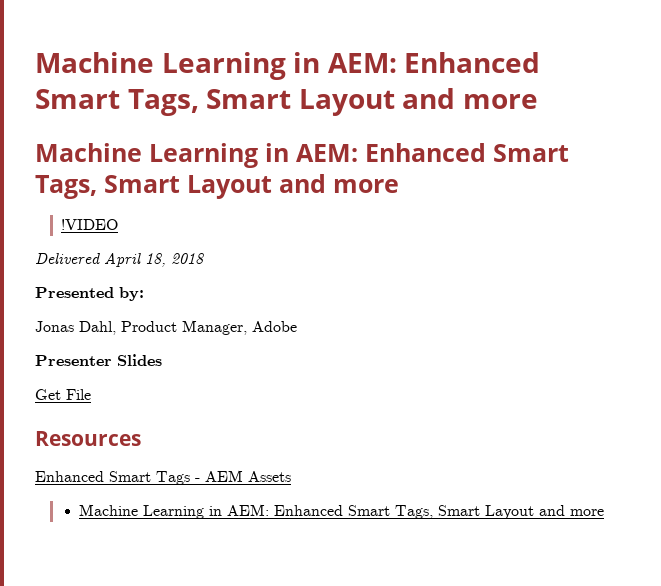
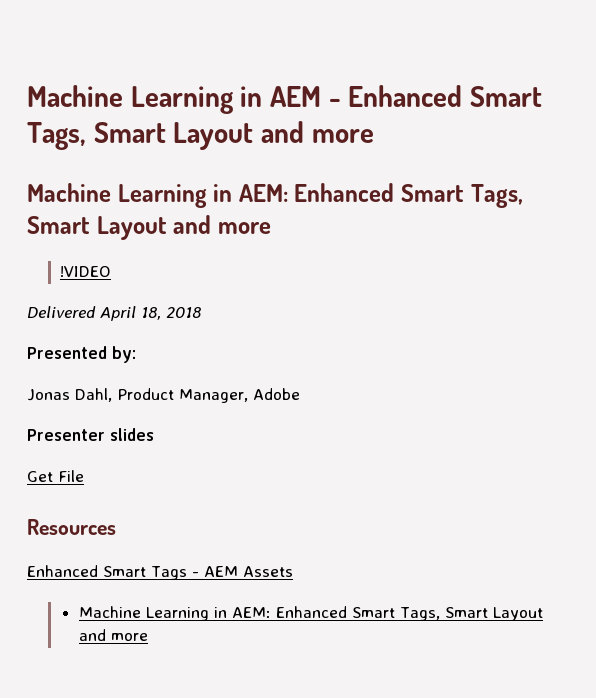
[35,52,397,80] Machine Learning in AEM: -> [27,85,341,114] Machine Learning in AEM -
[117,354,162,366] Slides -> [110,428,154,441] slides

